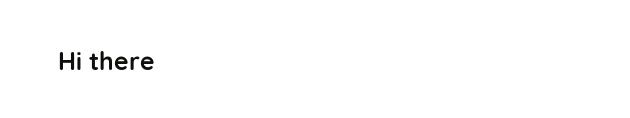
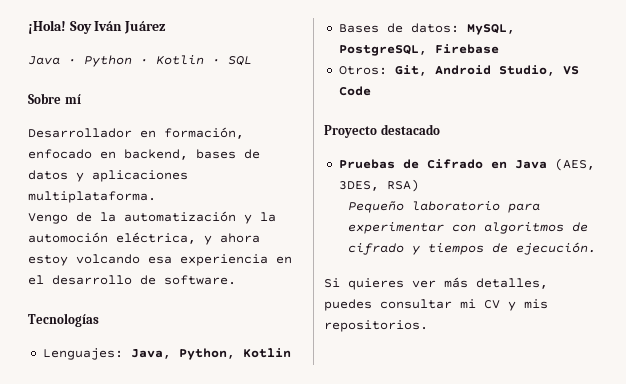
[58,51,155,70] Hi there -> [28,20,166,34] [28,55,252,67] [28,93,81,104] [28,127,244,139] [28,149,260,160] [28,170,188,182] [28,191,156,203] [28,211,276,224] [28,232,260,245] [28,254,292,266] [28,275,236,285] [28,313,99,327] [42,348,291,360] [338,23,515,35] [338,44,499,56] [338,65,579,76] [338,86,371,96] [324,124,440,138] [338,158,595,171] [338,179,419,192] [348,201,541,213] [348,222,589,234] [348,242,597,255] [324,277,548,290] [324,299,548,311] [324,320,428,332] ¡Hola! Soy Iván Juárez // Java · Python · Kotlin · SQL // Sobre mí // Desarrollador en formación, enfocado en backend, bases de datos y aplicaciones multiplataforma. // Vengo de la automatización y la automoción eléctrica, y ahora estoy volcando esa experiencia en el desarrollo de software. // Tecnologías // Lenguajes: Java, Python, Kotlin // Bases de datos: MySQL, PostgreSQL, Firebase // Otros: Git, Android Studio, VS Code // Proyecto destacado // Pruebas de Cifrado en Java (AES, 3DES, RSA) // Pequeño laboratorio para experimentar con algoritmos de cifrado y tiempos de ejecución. // Si quieres ver más detalles, puedes consultar mi CV y mis repositorios.

